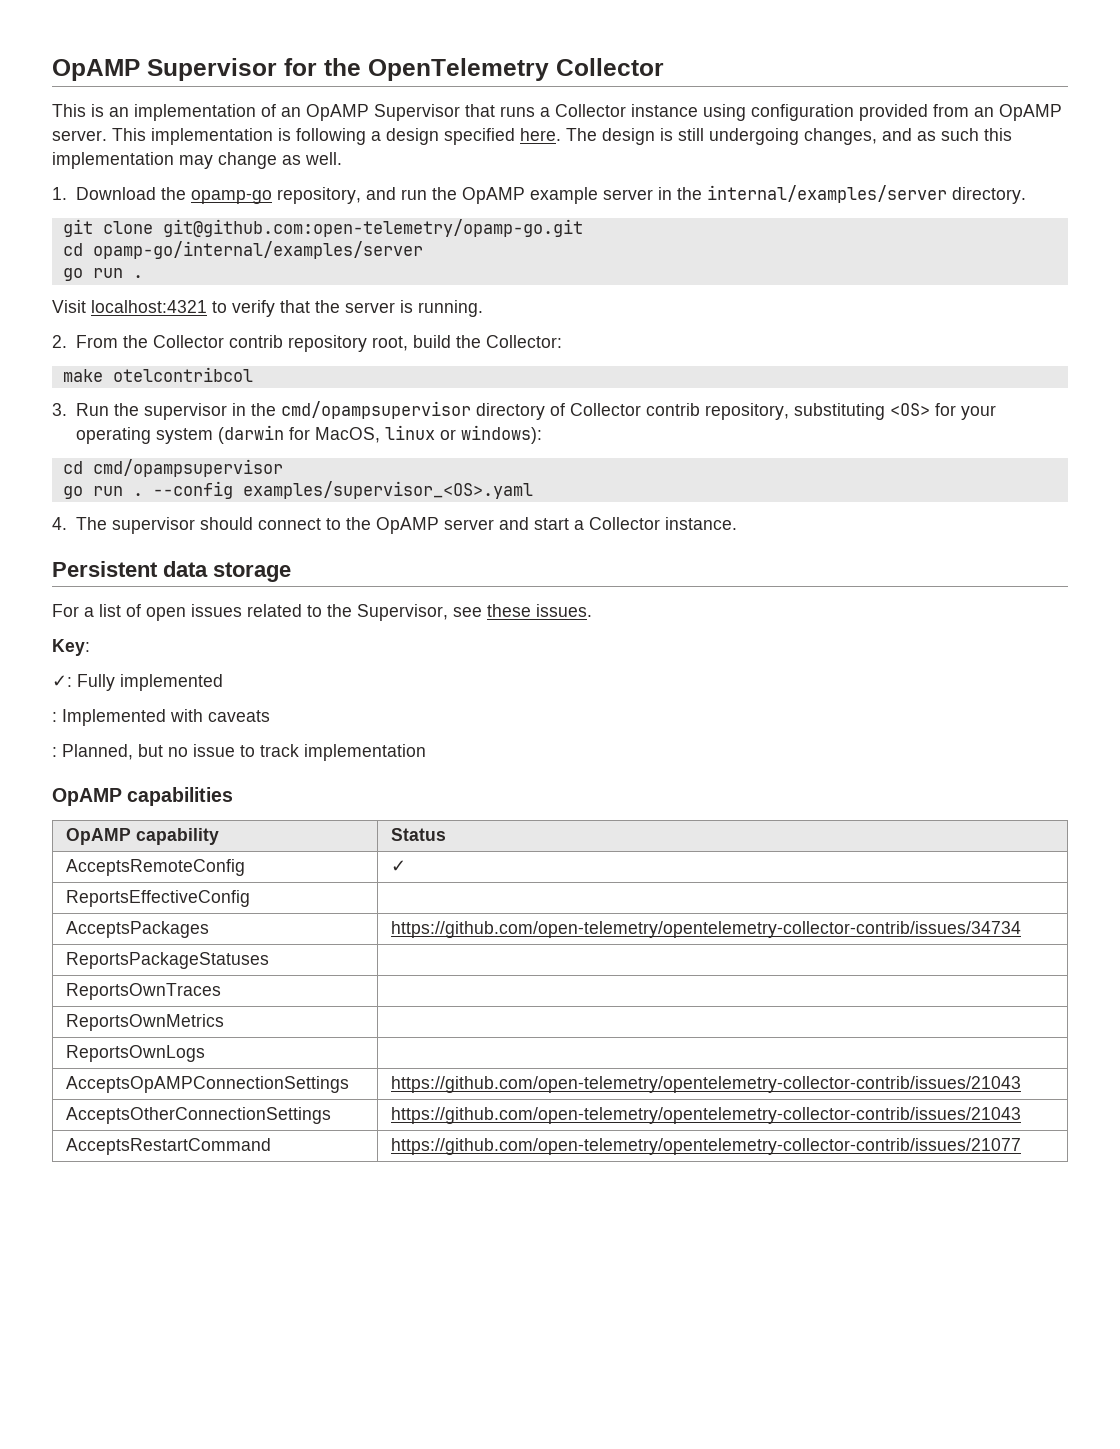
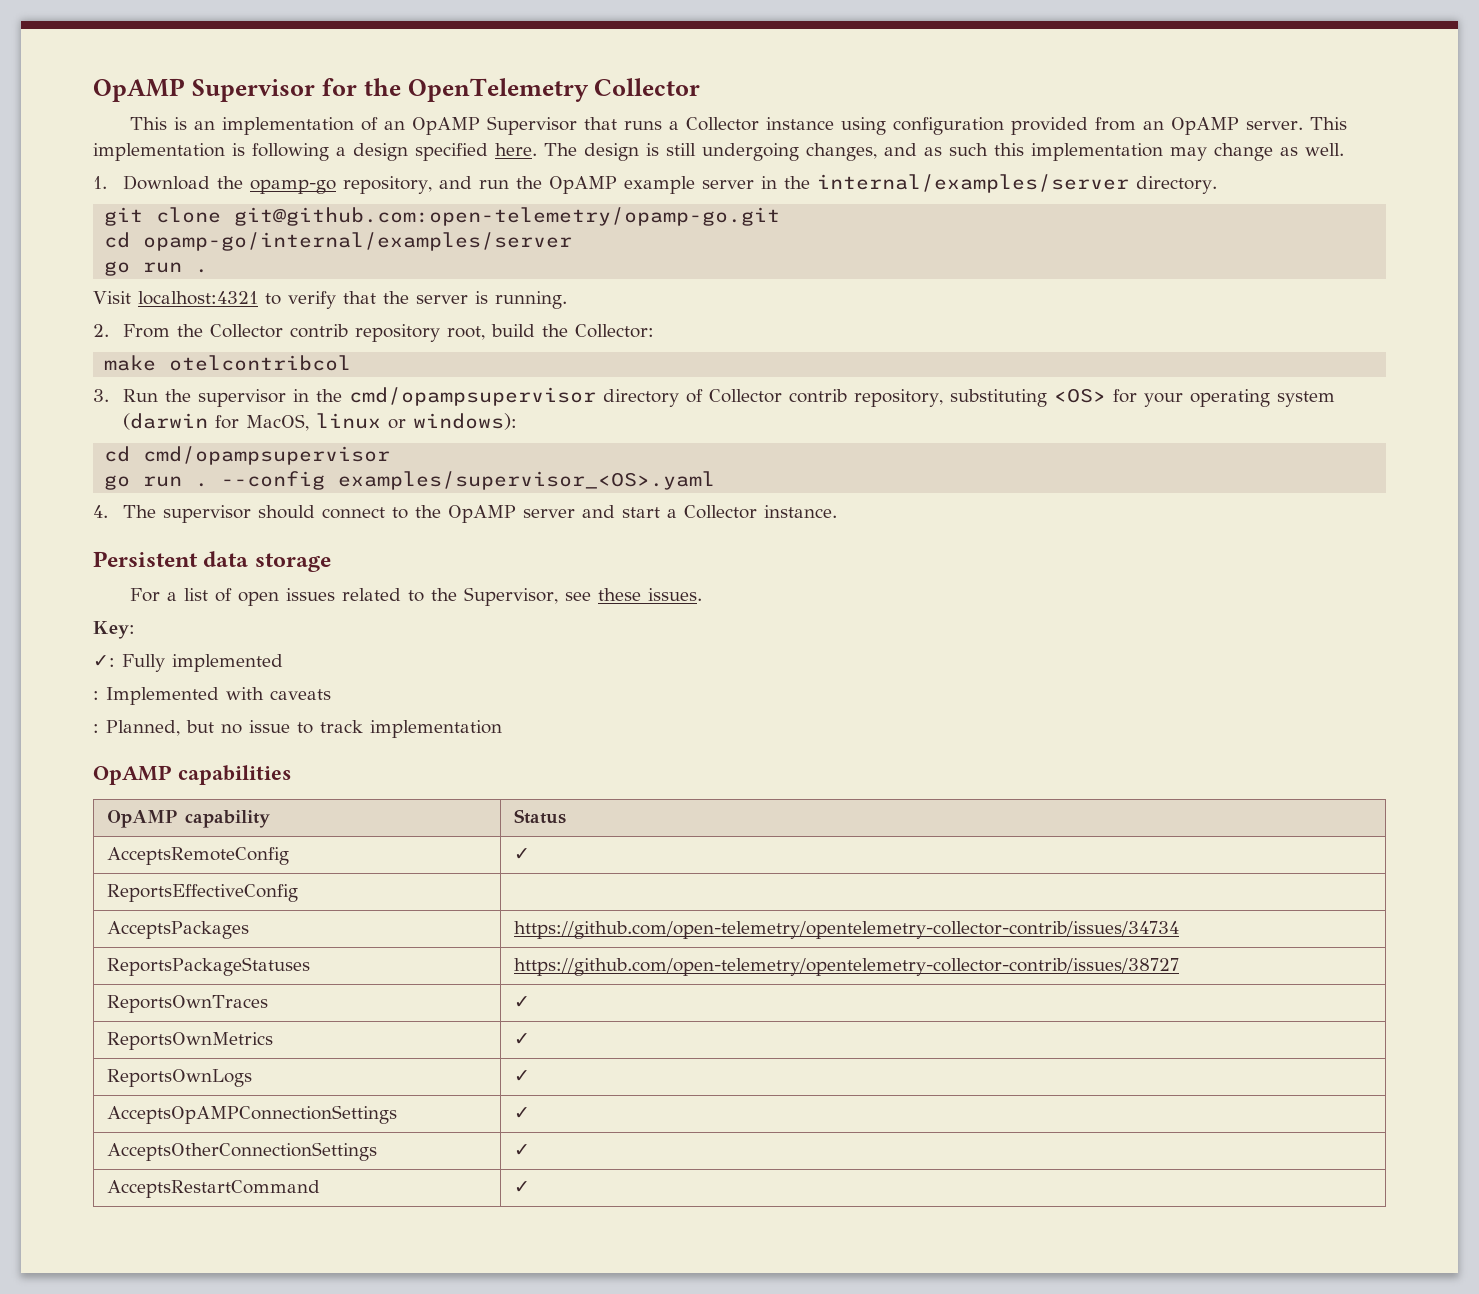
(269, 960) none -> [514,958,1180,976] https://github.com/open-telemetry/opentelemetry-collector-contrib/issues/38727
(221, 991) none -> [514,996,531,1008] ✓
(224, 1022) none -> [514,1033,531,1045] ✓
(205, 1053) none -> [514,1070,531,1082] ✓
[390,1076,1021,1093] https://github.com/open-telemetry/opentelemetry-collector-contrib/issues/21043 -> [514,1107,531,1119] ✓
[390,1107,1021,1124] https://github.com/open-telemetry/opentelemetry-collector-contrib/issues/21043 -> [514,1144,531,1156] ✓
[390,1138,1021,1155] https://github.com/open-telemetry/opentelemetry-collector-contrib/issues/21077 -> [514,1181,531,1193] ✓

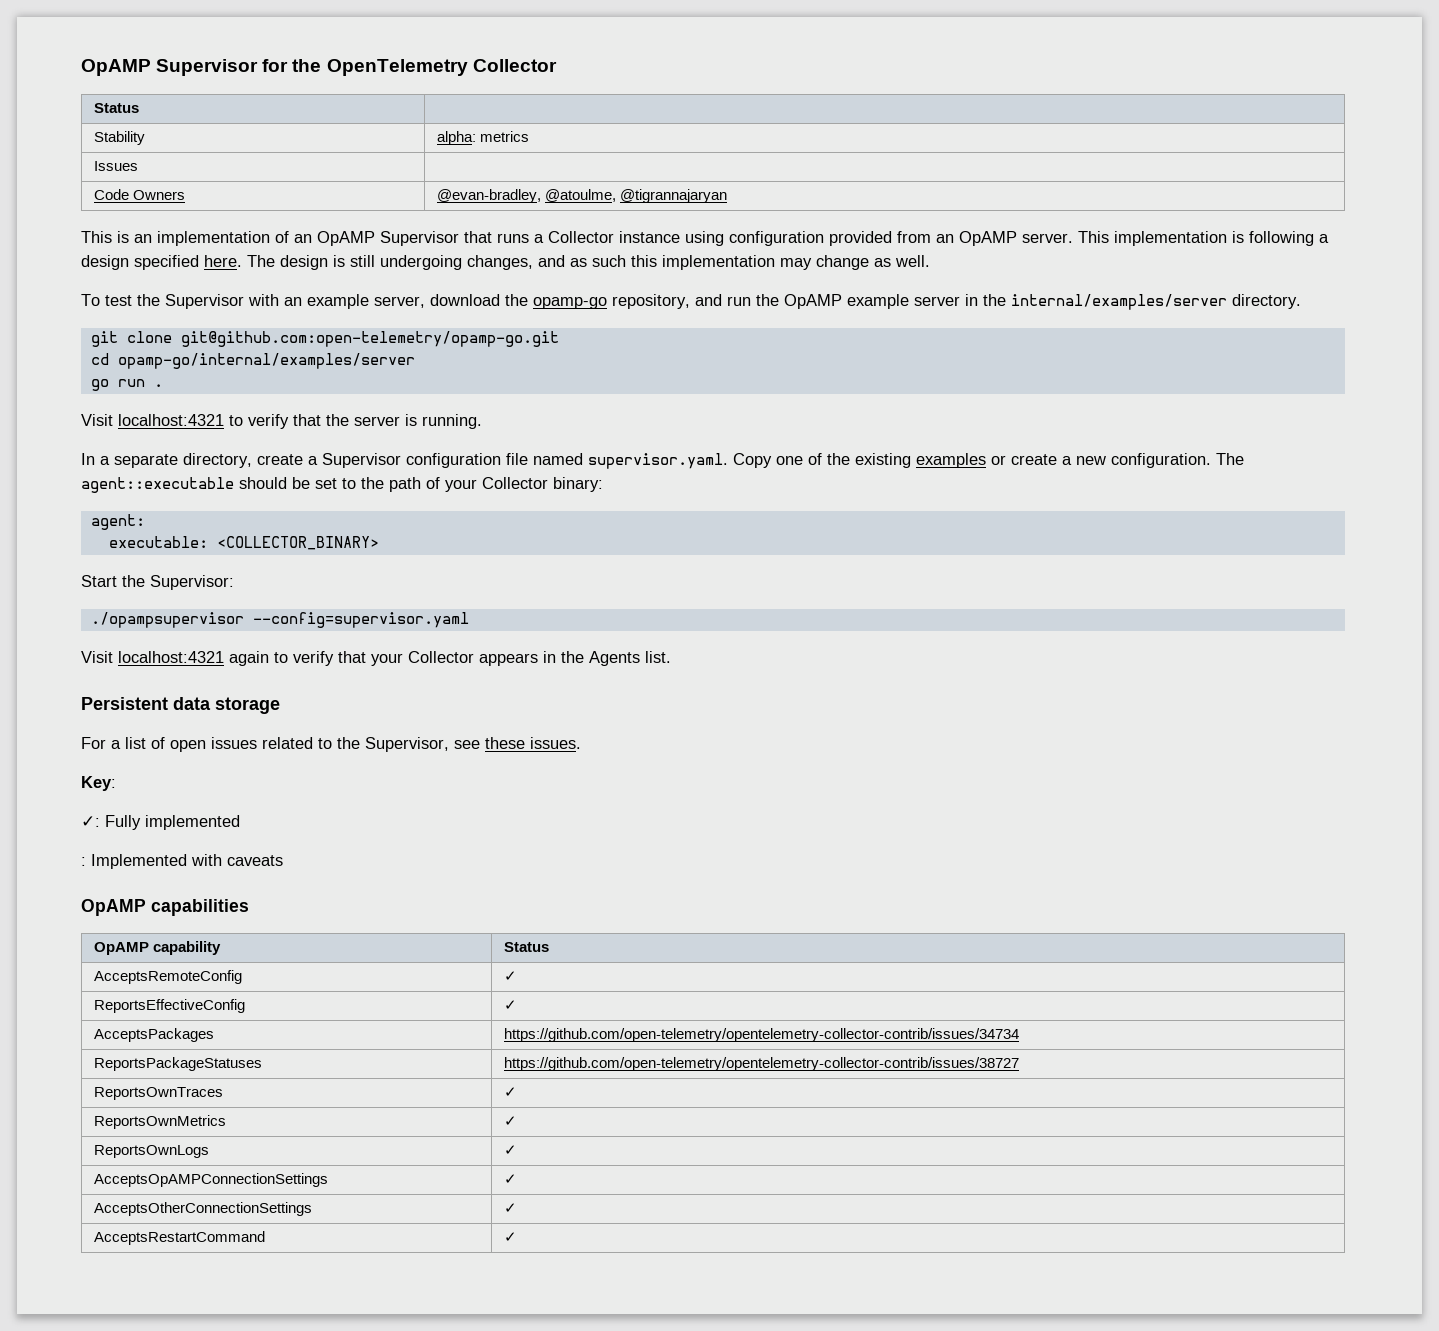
(701, 87) none -> [93,103,139,113] [93,131,145,145] [436,131,530,145] [93,161,138,171] [93,189,186,200] [436,189,728,203] // Status | // Stability | alpha: metrics // Issues | // Code Owners | @evan-bradley, @atoulme, @tigrannajaryan
[93,175,211,190] 1. Download -> [81,294,500,309] To test the Supervisor with an example server, download
[93,324,655,342] [104,355,352,371] [93,387,1336,407] [123,413,518,431] [104,446,391,465] [104,471,716,490] [93,505,838,523] 2. From the Collector contrib repository root, build the Collector: // make otelcontribcol // 3. Run the supervisor in the cmd/opampsupervisor directory of Collector contrib repository, substituting <OS> for your operating system (darwin for MacOS, linux or windows): // cd cmd/opampsupervisor // go run . --config examples/supervisor_<OS>.yaml // 4. The supervisor should connect to the OpAMP server and start a Collector instance. -> [81,453,1244,469] [81,477,603,493] [90,514,145,530] [108,536,379,550] [81,575,234,590] [90,612,469,628] [81,651,671,666] In a separate directory, create a Supervisor configuration file named supervisor.yaml. Copy one of the existing examples or create a new configuration. The agent::executable should be set to the path of your Collector binary: // agent: // executable: <COLLECTOR_BINARY> // Start the Supervisor: // ./opampsupervisor --config=supervisor.yaml // Visit localhost:4321 again to verify that your Collector appears in the Agents list.
[93,720,502,738] // : Planned, but no issue to track implementation -> (283, 860) none
(299, 893) none -> [503,1000,517,1010] ✓

